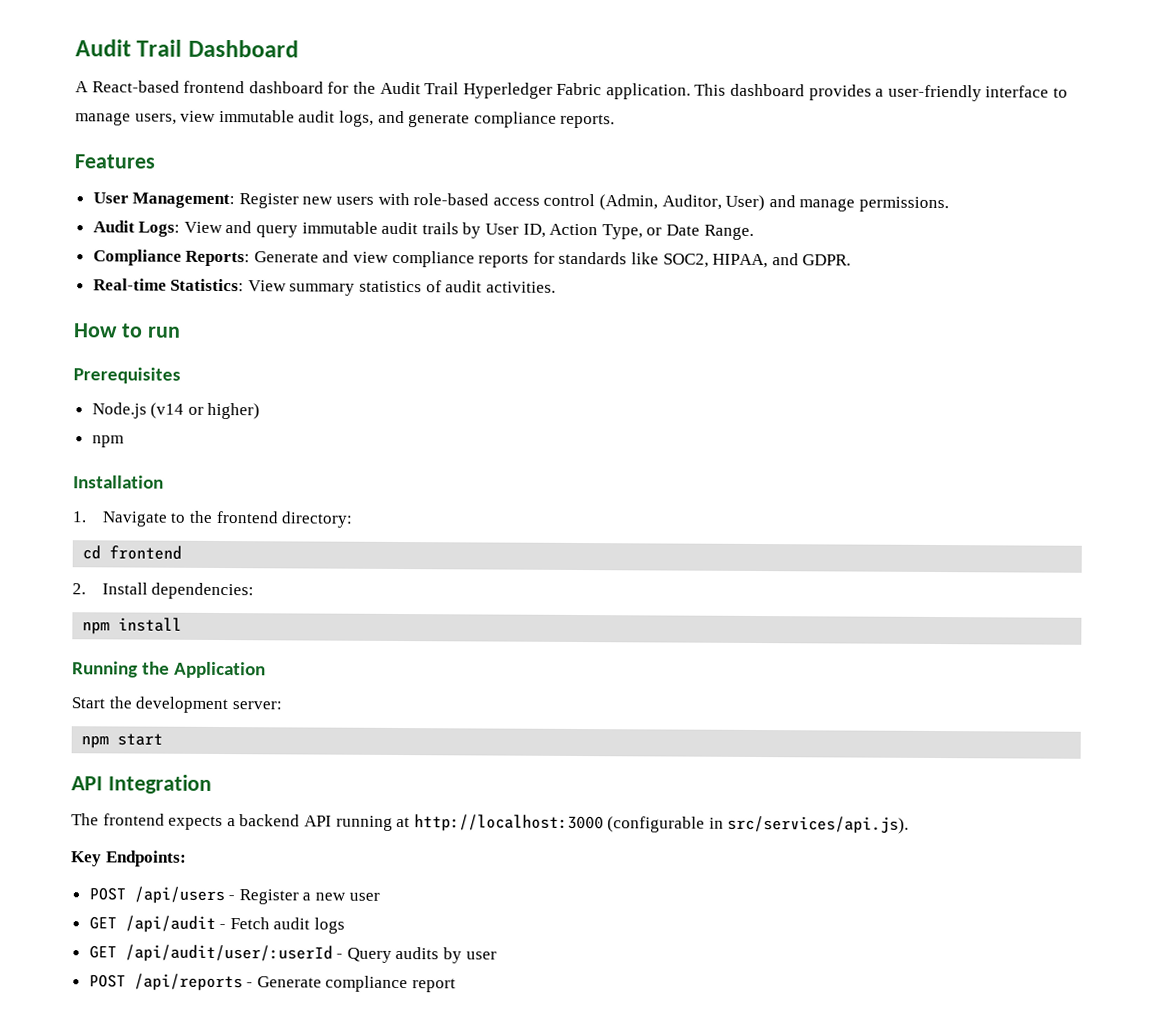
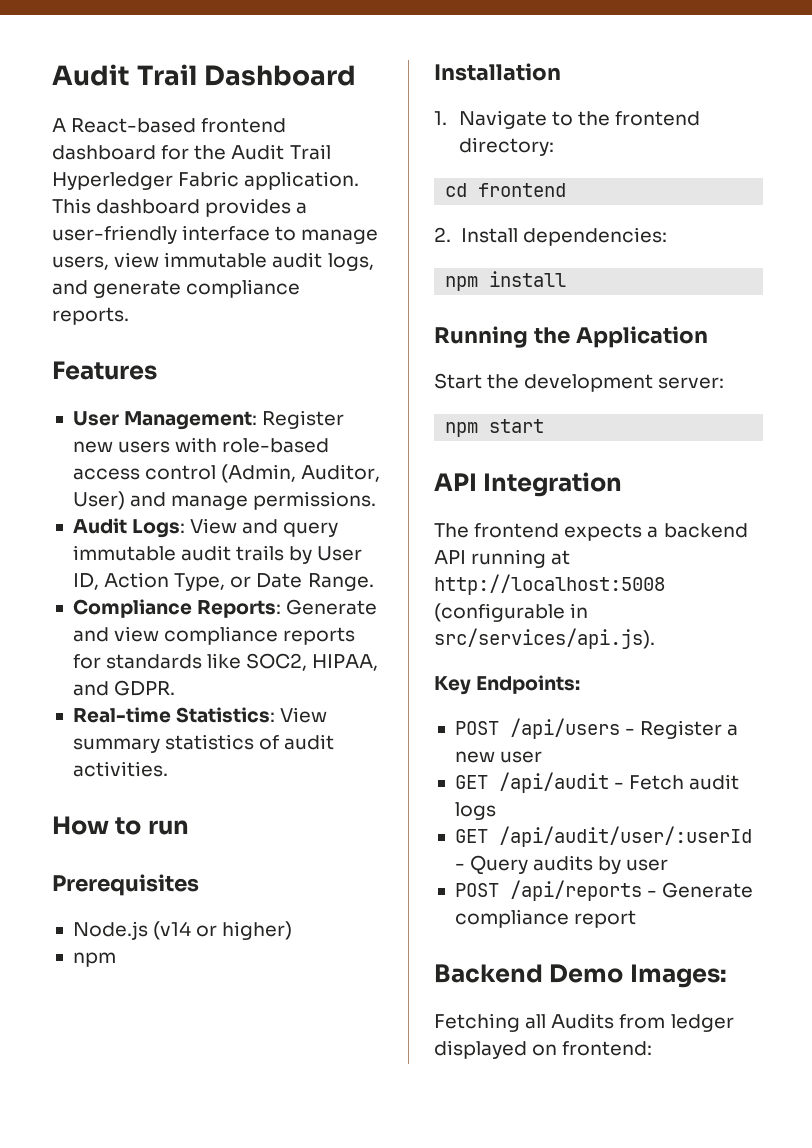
[413,814,604,833] http://localhost:3000 -> [434,574,665,595] http://localhost:5008
(457, 985) none -> [434,964,727,988] [434,1013,734,1032] [434,1040,653,1059] // Backend Demo Images: // Fetching all Audits from ledger displayed on frontend:

